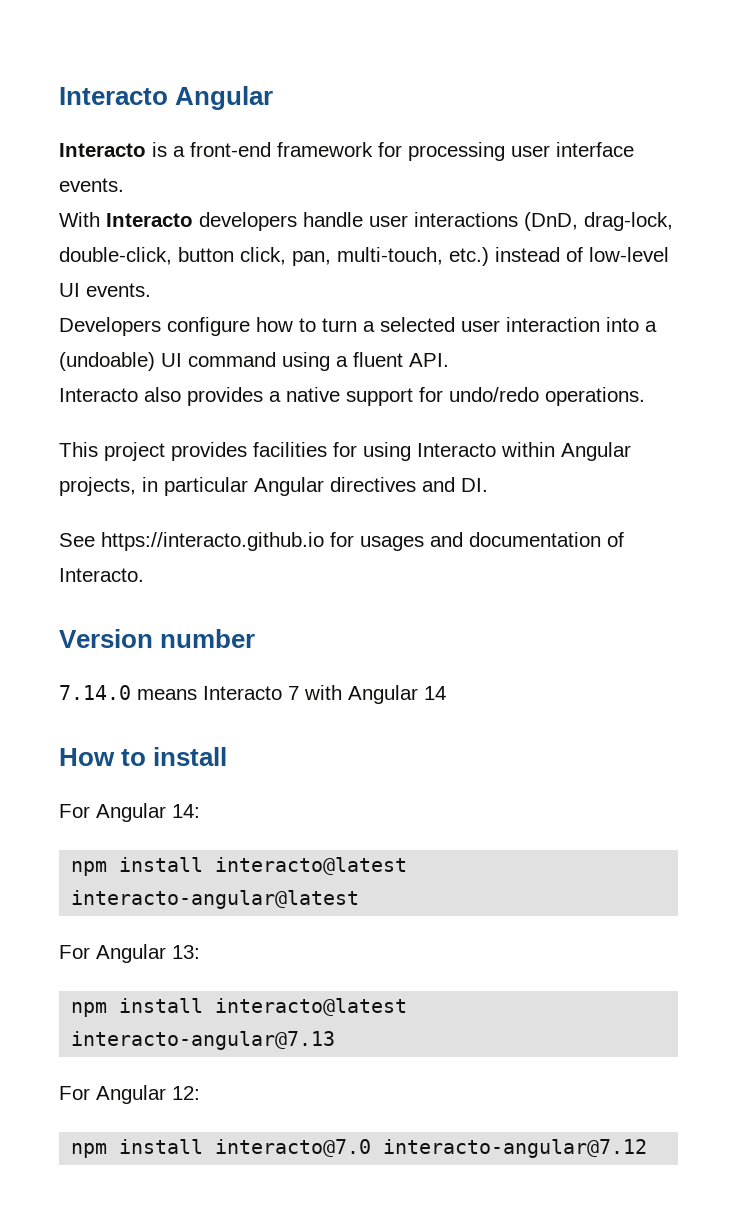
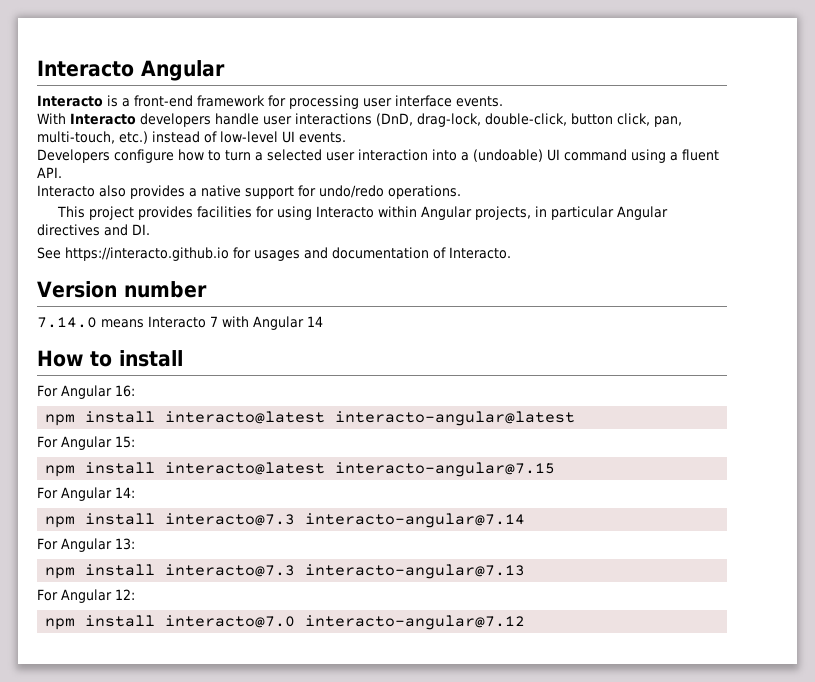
[172,804,200,818] 14: -> [115,385,135,397] 16:
(360, 899) none -> [37,436,135,450] [45,462,556,477] [37,487,135,501] [45,513,526,528] // For Angular 15: // npm install interacto@latest interacto-angular@7.15 // For Angular 14: // npm install interacto@7.3 interacto-angular@7.14
[215,998,408,1016] interacto@latest -> [165,564,296,577] interacto@7.3

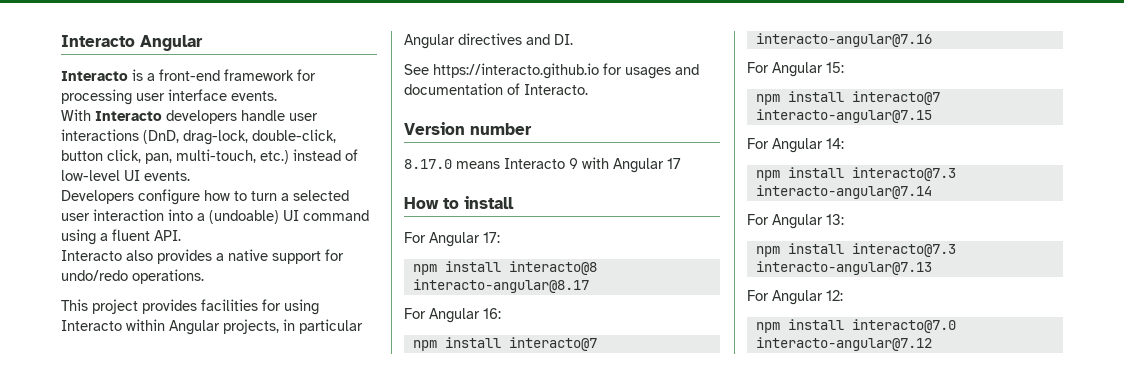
[37,317,97,328] 7.14.0 -> [404,159,452,169] 8.17.0
[210,316,218,327] 7 -> [569,158,578,169] 9
[307,316,323,327] 14 -> [667,158,681,169] 17
(183, 358) none -> [404,232,500,247] [412,261,597,275] [412,279,589,293] // For Angular 17: // npm install interacto@8 interacto-angular@8.17
[165,411,576,426] interacto@latest interacto-angular@latest -> [508,337,597,351] [755,33,932,47] interacto@7 interacto-angular@7.16
[165,462,326,475] interacto@latest -> [851,91,940,105] interacto@7

